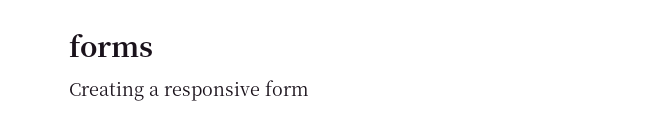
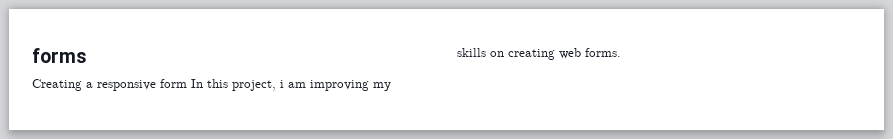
(309, 88) none -> [191,79,391,91] [457,48,621,60] In this project, i am improving my skills on creating web forms.

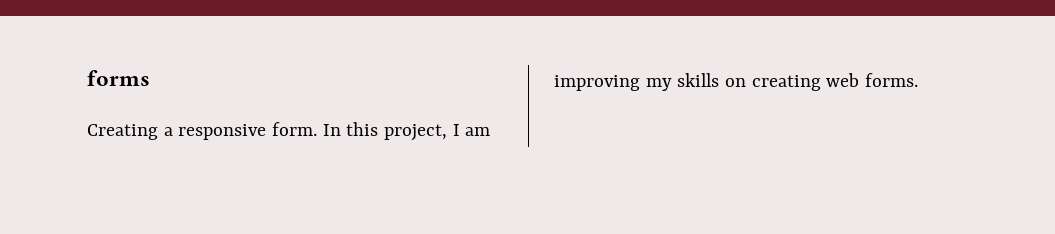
[160,79,187,88] form -> [272,122,318,136] form.
[280,80,284,88] i -> [452,124,460,136] I

